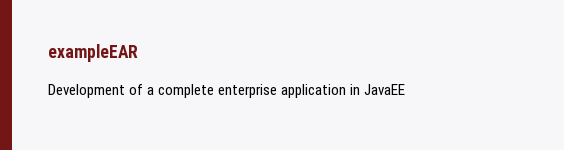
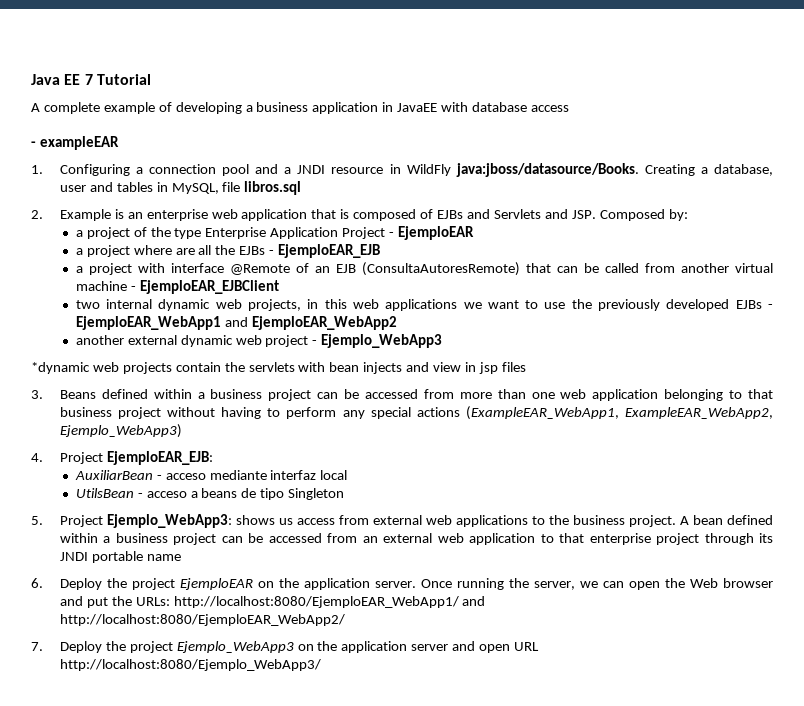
[48,44,138,62] [48,84,406,98] exampleEAR // Development of a complete enterprise application in JavaEE -> [31,74,151,85] [31,102,569,114] [31,136,119,150] [31,163,773,177] [59,181,302,195] [31,209,688,221] [75,226,475,240] [75,244,381,258] [75,262,773,276] [75,280,279,294] [75,299,774,311] [75,316,397,330] [75,334,443,348] [31,362,526,374] [31,389,774,401] [59,406,774,420] [59,424,182,438] [31,451,213,465] [74,470,348,480] [75,488,345,500] [31,514,773,528] [59,533,773,545] [59,551,181,563] [31,578,774,590] [59,596,486,608] [59,614,345,626] [31,641,540,653] [59,659,321,671] Java EE 7 Tutorial // A complete example of developing a business application in JavaEE with database access // - exampleEAR // 1. Configuring a connection pool and a JNDI resource in WildFly java:jboss/datasource/Books. Creating a database, user and tables in MySQL, file libros.sql // 2. Example is an enterprise web application that is composed of EJBs and Servlets and JSP. Composed by: // a project of the type Enterprise Application Project - EjemploEAR // a project where are all the EJBs - EjemploEAR_EJB // a project with interface @Remote of an EJB (ConsultaAutoresRemote) that can be called from another virtual machine - EjemploEAR_EJBClient // two internal dynamic web projects, in this web applications we want to use the previously developed EJBs - EjemploEAR_WebApp1 and EjemploEAR_WebApp2 // another external dynamic web project - Ejemplo_WebApp3 // *dynamic web projects contain the servlets with bean injects and view in jsp files // 3. Beans defined within a business project can be accessed from more than one web application belonging to that business project without having to perform any special actions (ExampleEAR_WebApp1, ExampleEAR_WebApp2, Ejemplo_WebApp3) // 4. Project EjemploEAR_EJB: // AuxiliarBean - acceso mediante interfaz local // UtilsBean - acceso a beans de tipo Singleton // 5. Project Ejemplo_WebApp3: shows us access from external web applications to the business project. A bean defined within a business project can be accessed from an external web application to that enterprise project through its JNDI portable name // 6. Deploy the project EjemploEAR on the application server. Once running the server, we can open the Web browser and put the URLs: http://localhost:8080/EjemploEAR_WebApp1/ and http://localhost:8080/EjemploEAR_WebApp2/ // 7. Deploy the project Ejemplo_WebApp3 on the application server and open URL http://localhost:8080/Ejemplo_WebApp3/

